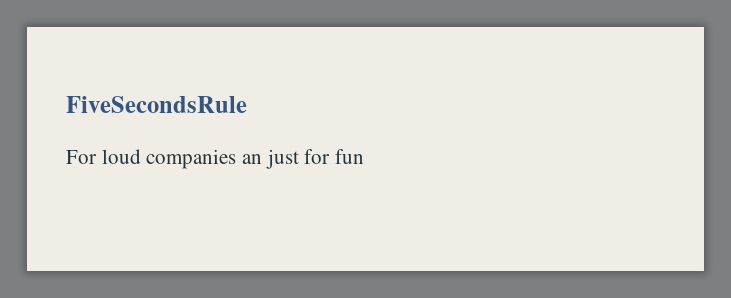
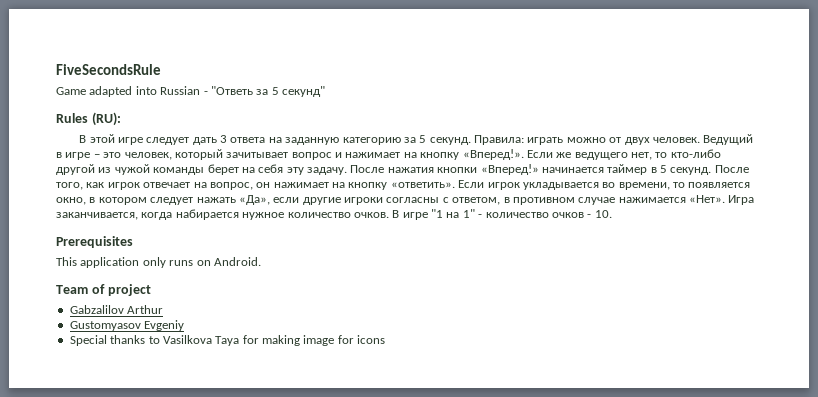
[66,149,365,169] For loud companies an just for fun -> [56,86,325,97] [56,112,121,126] [79,134,754,145] [56,149,721,160] [56,164,749,175] [56,180,751,190] [56,195,755,205] [56,209,612,220] [56,236,133,248] [56,257,261,268] [56,284,151,296] [69,305,164,314] [69,320,185,331] [69,335,386,346] Game adapted into Russian - "Ответь за 5 секунд" // Rules (RU): // В этой игре следует дать 3 ответа на заданную категорию за 5 секунд. Правила: играть можно от двух человек. Ведущий в игре – это человек, который зачитывает вопрос и нажимает на кнопку «Вперед!». Если же ведущего нет, то кто-либо другой из чужой команды берет на себя эту задачу. После нажатия кнопки «Вперед!» начинается таймер в 5 секунд. После того, как игрок отвечает на вопрос, он нажимает на кнопку «ответить». Если игрок укладывается во времени, то появляется окно, в котором следует нажать «Да», если другие игроки согласны с ответом, в противном случае нажимается «Нет». Игра заканчивается, когда набирается нужное количество очков. В игре "1 на 1" - количество очков - 10. // Prerequisites // This application only runs on Android. // Team of project // Gabzalilov Arthur // Gustomyasov Evgeniy // Special thanks to Vasilkova Taya for making image for icons

